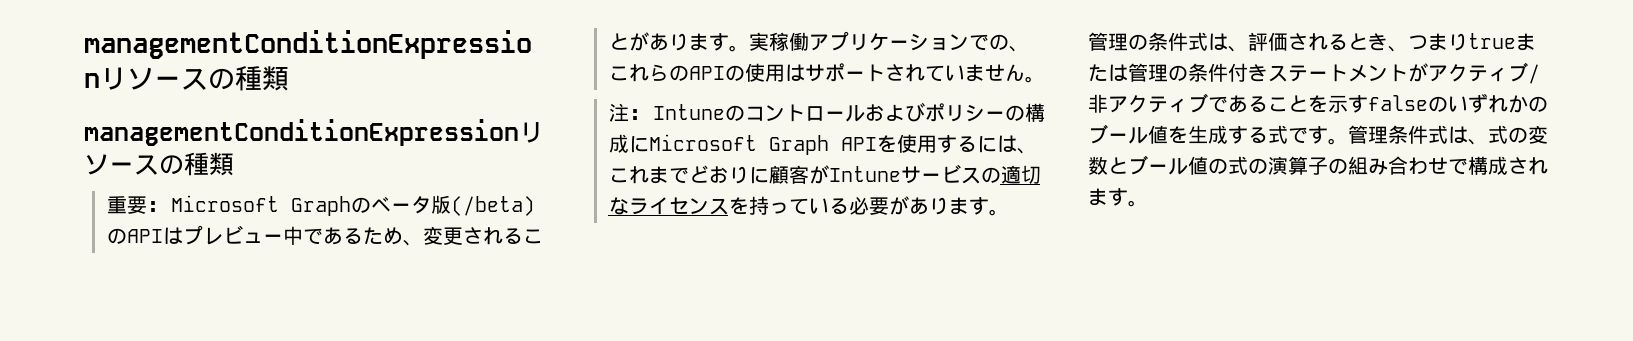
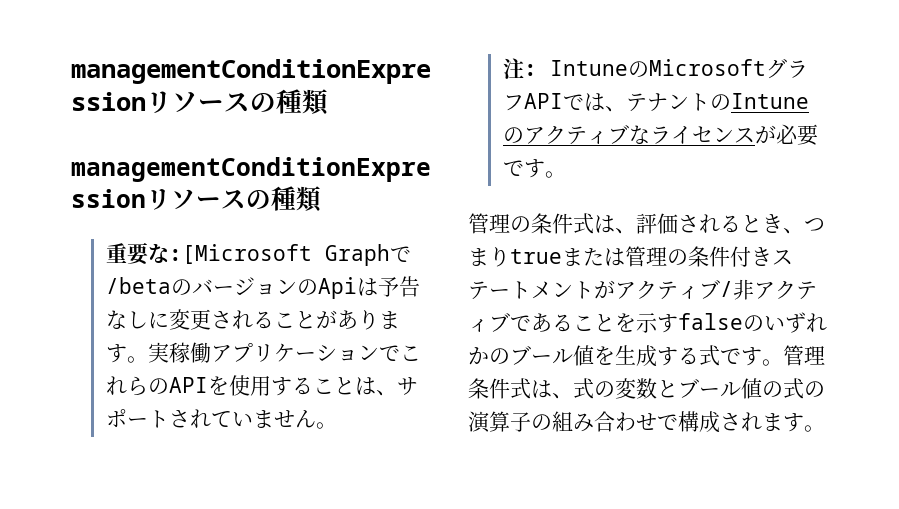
[146,195,535,216] [106,225,423,246] : Microsoft Graphのベータ版(/beta)のAPIはプレビュー中であるため、 -> [147,243,411,266] [105,276,420,299] [105,310,169,329] な:[Microsoft Graphで/betaのバージョンのApiは予告なしに
[988,34,1029,52] の、 -> (400, 353) none
[724,63,805,82] の使用は -> [207,375,397,396] を使用することは、
[744,102,1045,122] [608,134,1037,155] [608,164,1041,184] [608,196,969,215] コントロールおよびポリシーの構成にMicrosoft Graph APIを使用するには、これまでどおりに顧客がIntuneサービスの適切なライセンスを持っている必要がありま -> [648,58,808,79] [502,93,809,112] [502,124,818,146] [502,160,524,176] MicrosoftグラフAPIでは、テナントのIntuneのアクティブなライセンスが必要で

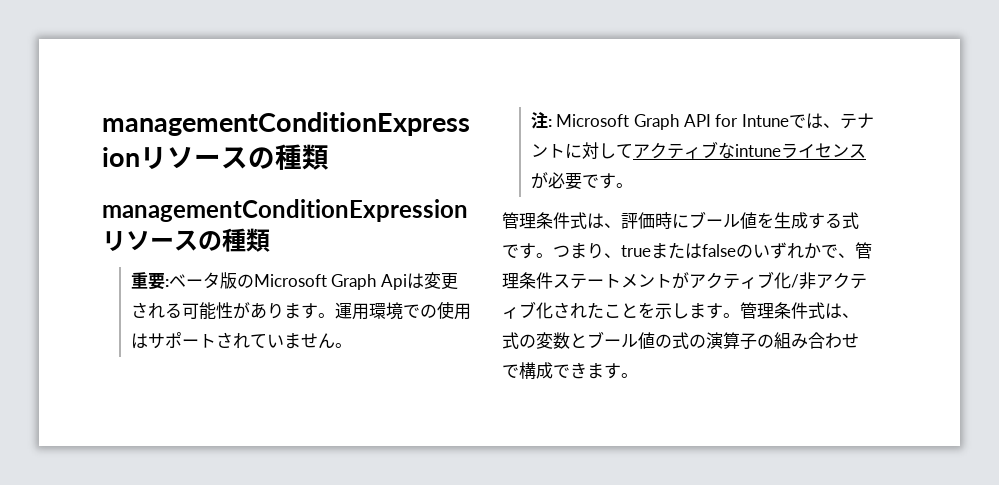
[147,243,411,266] [105,276,420,299] [105,310,169,329] な:[Microsoft Graphで/betaのバージョンのApiは予告なしに -> [164,272,424,290] :ベータ版のMicrosoft Graph Apiは
[273,311,316,329] こと -> [181,302,233,320] 可能性
[147,342,421,363] [105,375,397,396] 実稼働アプリケーションでこれらのAPIを使用することは、 -> [334,301,471,320] [130,333,148,349] 運用環境での使用は
[549,58,808,79] [502,93,563,111] IntuneのMicrosoftグラフAPI -> [556,114,789,130] Microsoft Graph API for Intune
[709,93,809,110] [502,127,524,143] のIntuneの -> [564,142,633,159] に対して
(650, 134) none -> [734,144,781,157] intune
[510,216,531,232] の -> (536, 221) none
[678,214,825,234] [468,246,772,267] されるとき、つまりtrueまたは管理の条件付き -> [655,211,859,229] [502,242,872,259] [502,272,553,289] 時にブール値を生成する式です。つまり、trueまたはfalseのいずれかで、管理条件
(720, 289) none -> [774,272,791,289] 化
[510,312,827,333] [468,345,741,367] であることを示すfalseのいずれかのブール値を生成する式で -> [536,302,706,319] 化されたことを示しま
[720,412,762,431] され -> [553,362,587,379] でき

